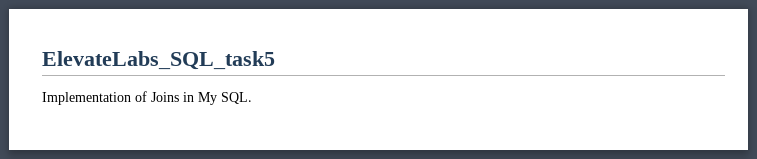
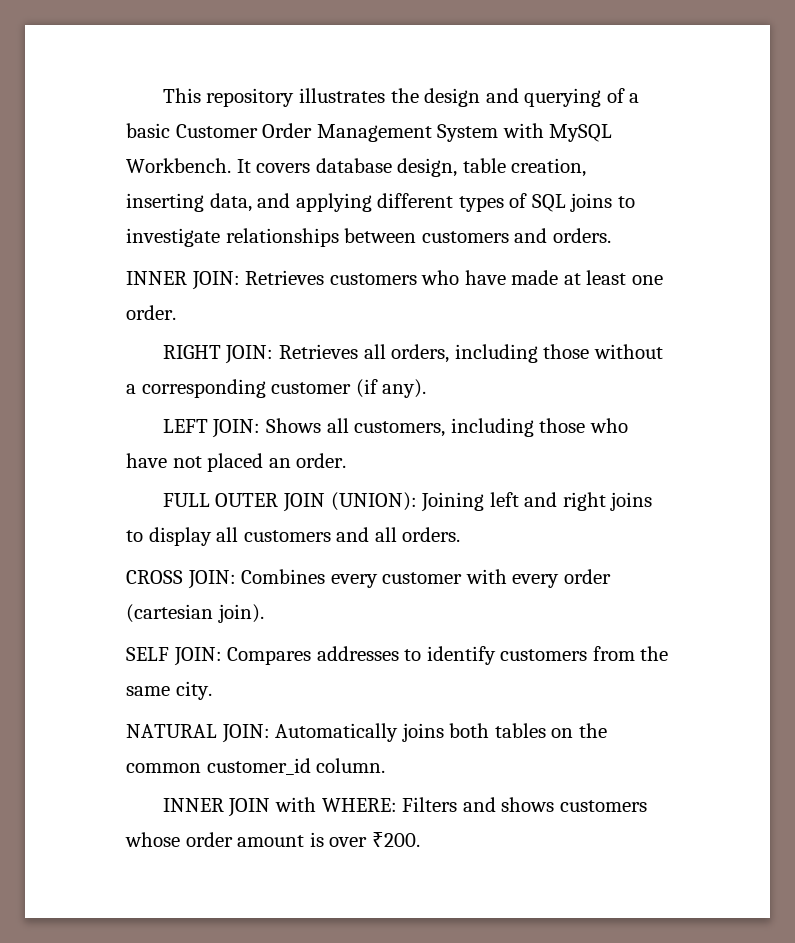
[42,51,275,70] [42,91,252,105] ElevateLabs_SQL_task5 // Implementation of Joins in My SQL. -> [162,88,640,107] [126,123,613,142] [126,158,587,177] [126,193,635,212] [126,228,611,247] [126,270,663,290] [126,305,176,320] [162,344,663,364] [126,379,427,398] [162,418,628,438] [126,453,347,472] [162,492,653,512] [126,527,461,546] [126,569,611,589] [126,604,264,623] [126,646,669,666] [126,681,212,700] [126,723,607,743] [126,758,386,775] [162,797,647,817] [125,832,420,847] This repository illustrates the design and querying of a basic Customer Order Management System with MySQL Workbench. It covers database design, table creation, inserting data, and applying different types of SQL joins to investigate relationships between customers and orders. // INNER JOIN: Retrieves customers who have made at least one order. // RIGHT JOIN: Retrieves all orders, including those without a corresponding customer (if any). // LEFT JOIN: Shows all customers, including those who have not placed an order. // FULL OUTER JOIN (UNION): Joining left and right joins to display all customers and all orders. // CROSS JOIN: Combines every customer with every order (cartesian join). // SELF JOIN: Compares addresses to identify customers from the same city. // NATURAL JOIN: Automatically joins both tables on the common customer_id column. // INNER JOIN with WHERE: Filters and shows customers whose order amount is over ₹200.

